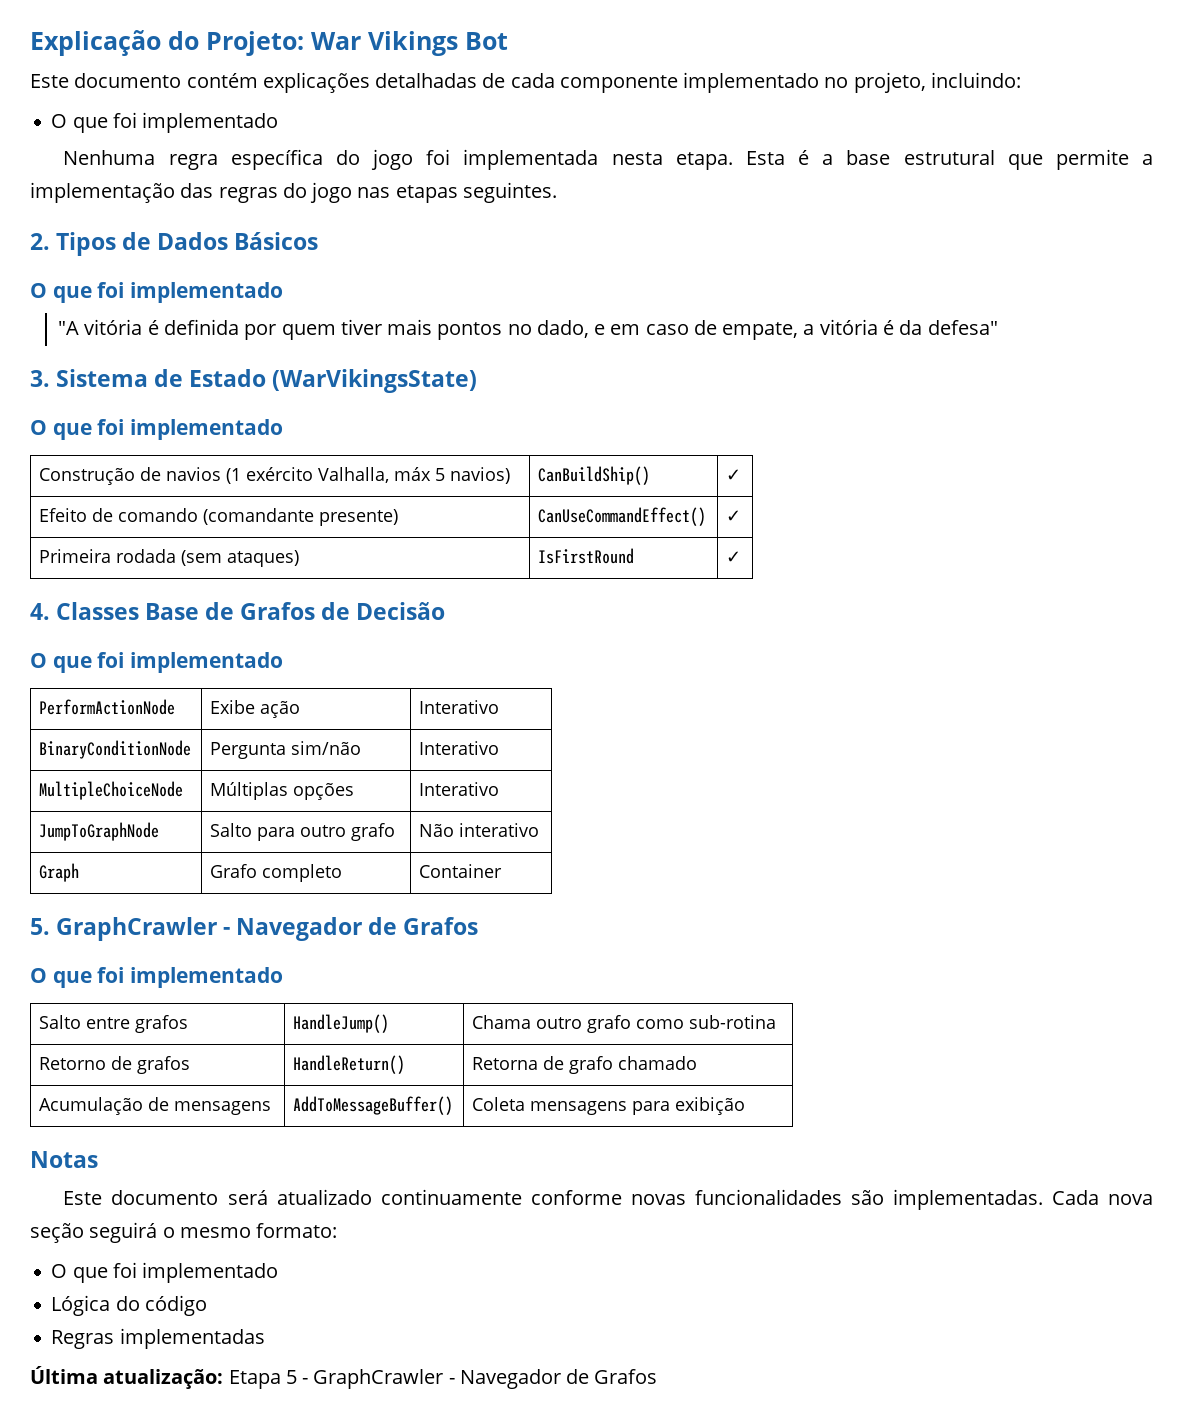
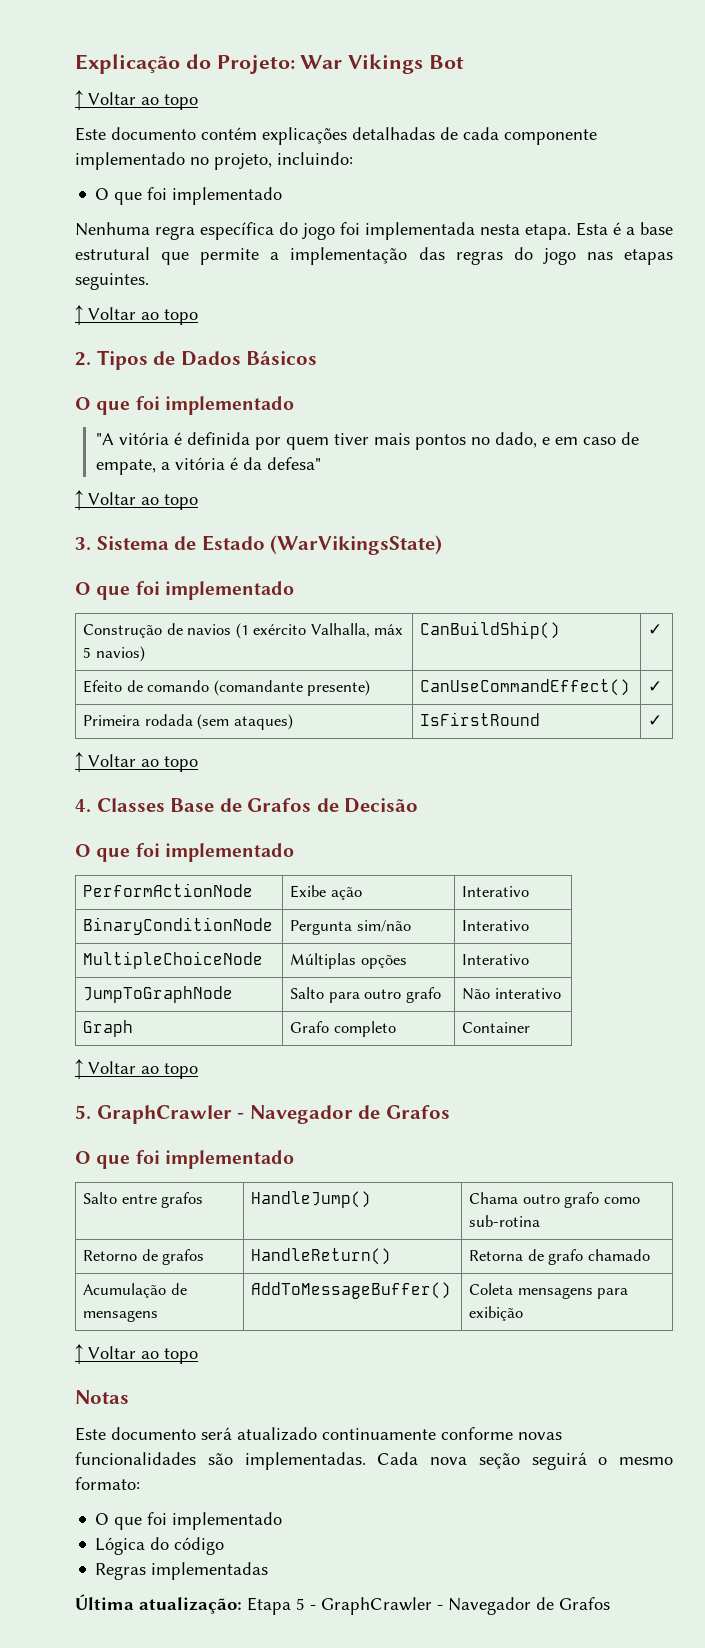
(508, 41) none -> [75,90,198,110] // ↑ Voltar ao topo
(557, 192) none -> [75,305,198,325] // ↑ Voltar ao topo
(998, 327) none -> [75,490,198,510] // ↑ Voltar ao topo
(742, 557) none -> [75,752,198,772] // ↑ Voltar ao topo
(503, 871) none -> [75,1059,198,1079] // ↑ Voltar ao topo
(746, 1106) none -> [75,1344,198,1364] // ↑ Voltar ao topo

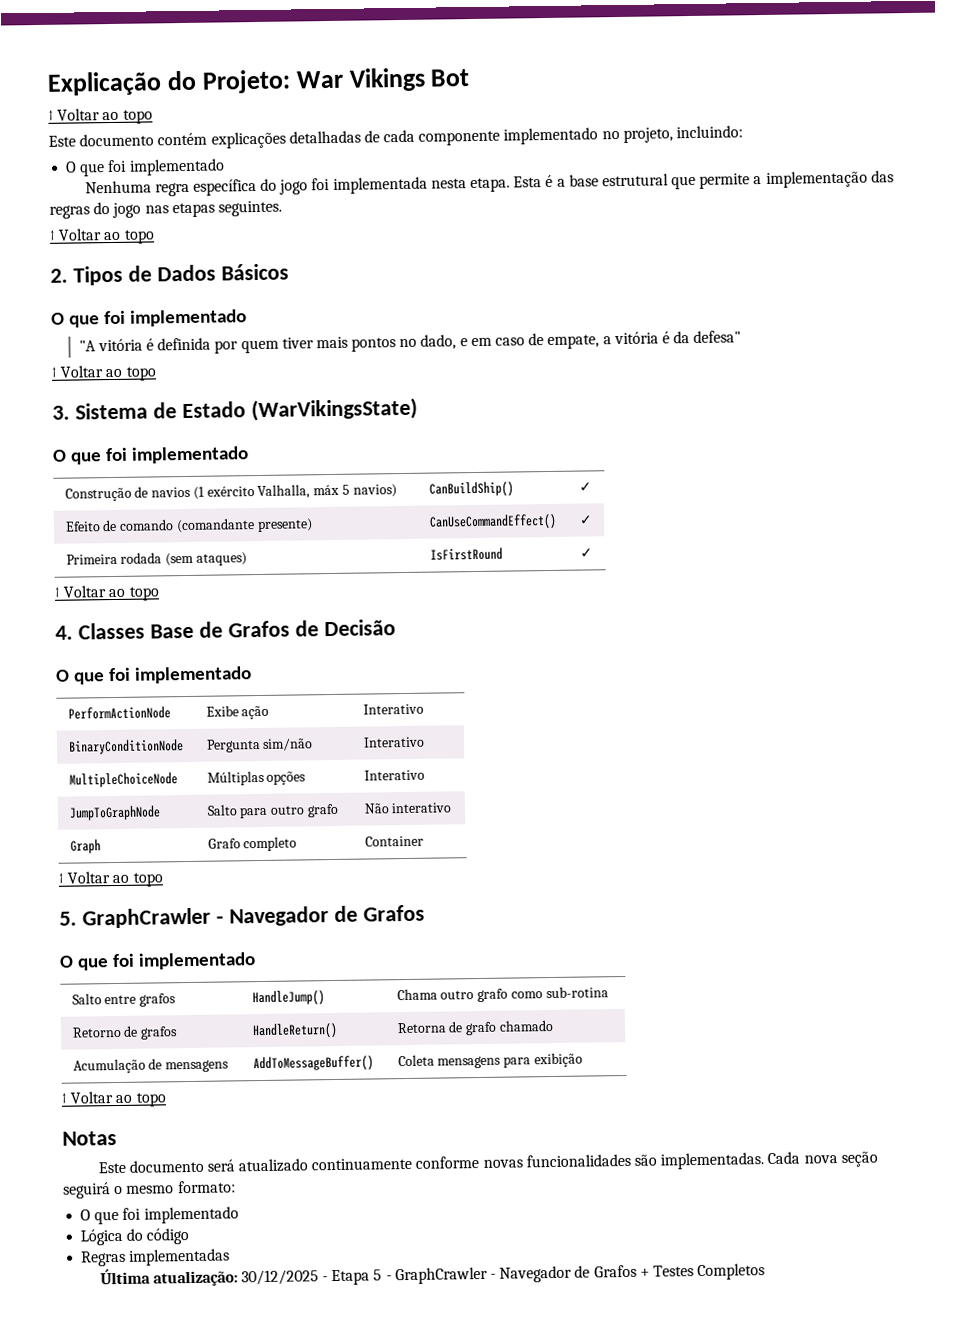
(242, 1605) none -> [240,1269,329,1286] 30/12/2025 -
(610, 1603) none -> [639,1263,766,1281] + Testes Completos

